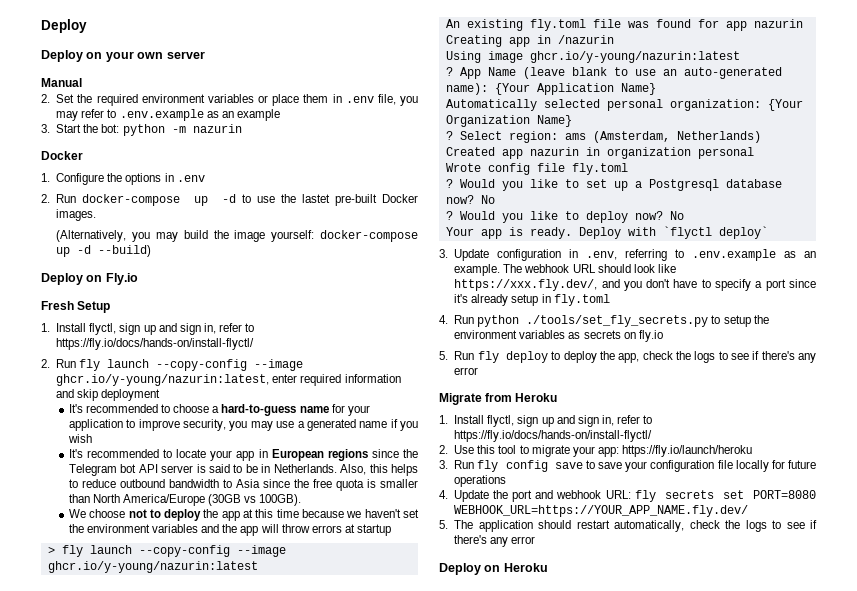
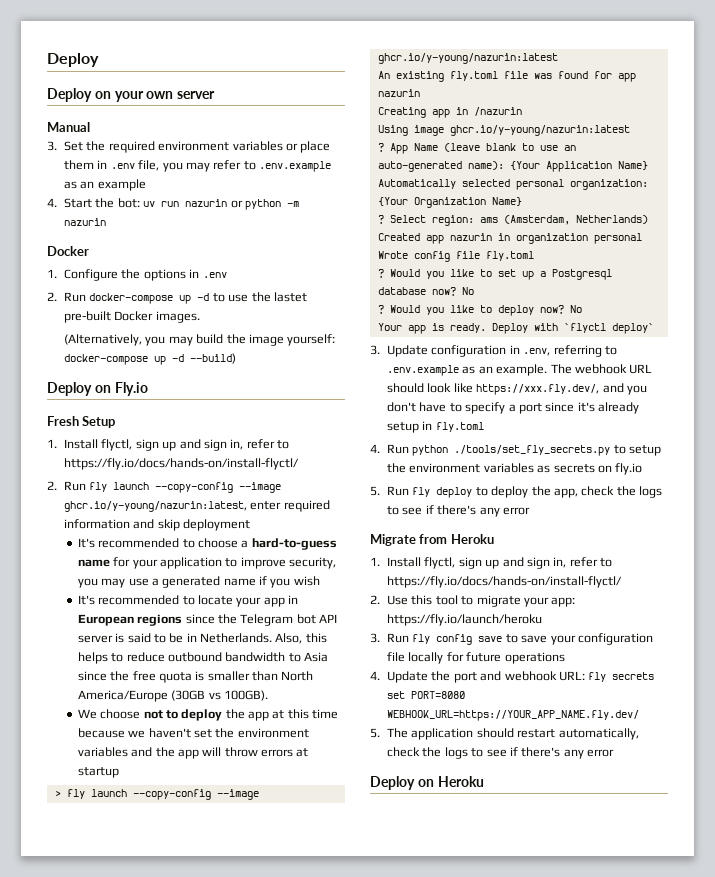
[41,94,50,103] 2. -> [47,141,57,151] 3.
[41,124,50,133] 3. -> [47,198,57,207] 4.
(120, 128) none -> [143,199,243,208] uv run nazurin or

